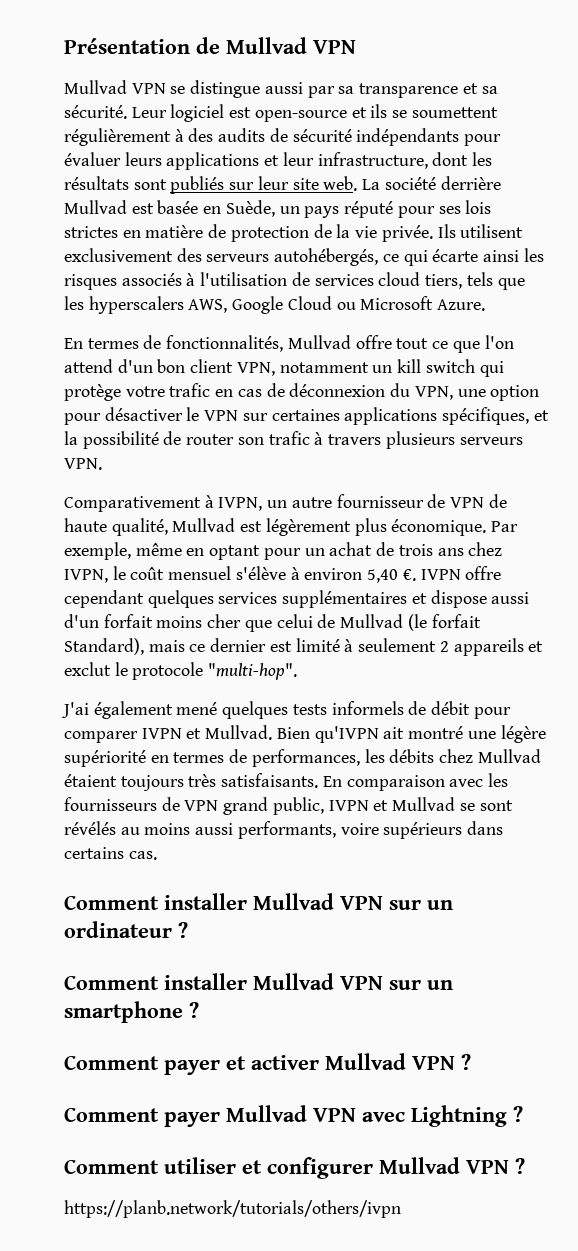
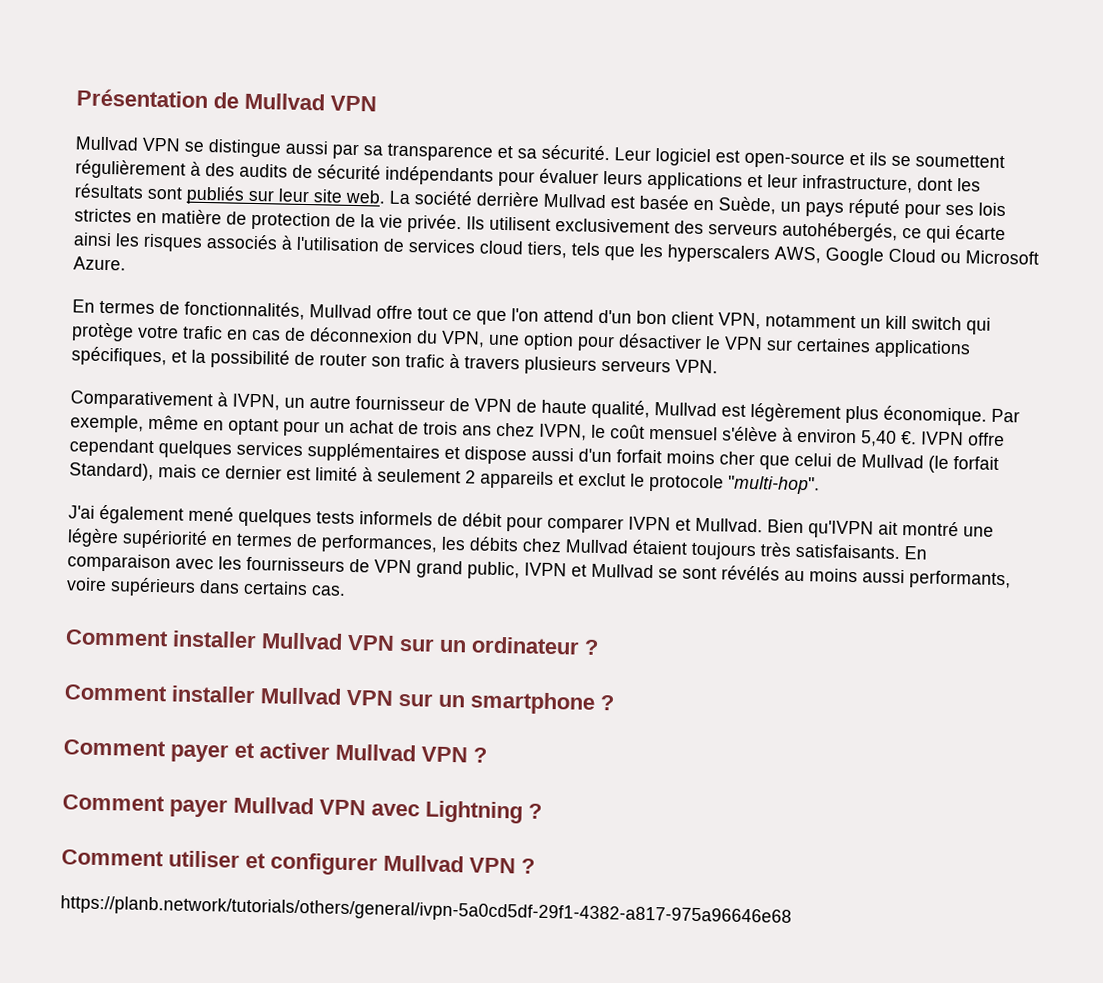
[64,1200,401,1218] https://planb.network/tutorials/others/ivpn -> [60,895,792,927] https://planb.network/tutorials/others/general/ivpn-5a0cd5df-29f1-4382-a817-975a96646e68

